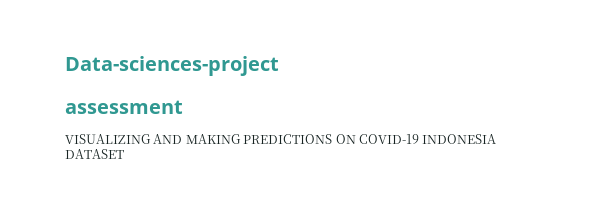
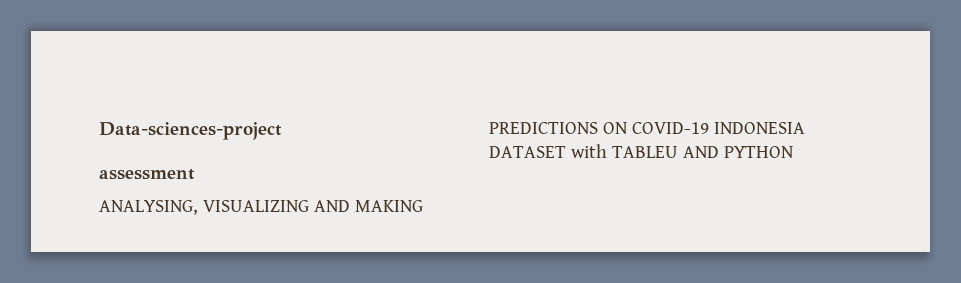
(183, 107) none -> [99,200,198,215] ANALYSING,
(124, 154) none -> [570,144,793,158] with TABLEU AND PYTHON

